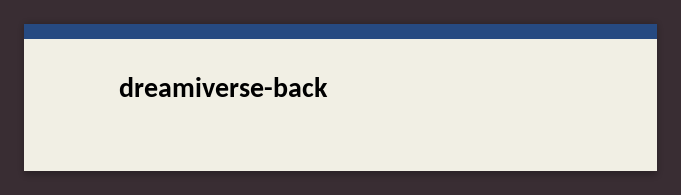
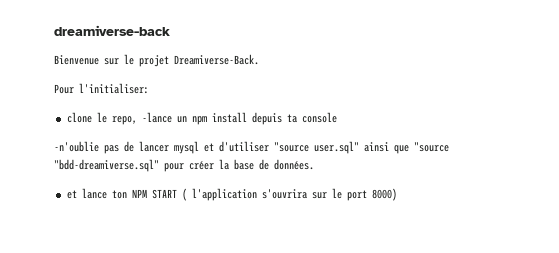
(328, 87) none -> [54,54,259,67] [54,83,149,94] [66,112,337,125] [54,141,449,154] [54,159,314,172] [66,188,397,201] // Bienvenue sur le projet Dreamiverse-Back. // Pour l'initialiser: // clone le repo, -lance un npm install depuis ta console // -n'oublie pas de lancer mysql et d'utiliser "source user.sql" ainsi que "source "bdd-dreamiverse.sql" pour créer la base de données. // et lance ton NPM START ( l'application s'ouvrira sur le port 8000)

